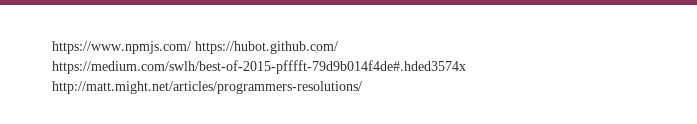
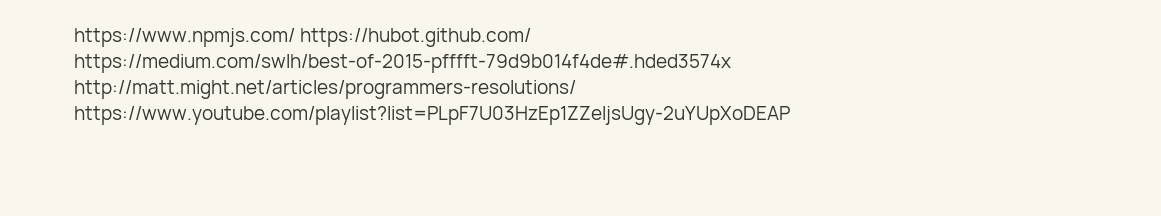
(362, 87) none -> [74,106,790,125] https://www.youtube.com/playlist?list=PLpF7U03HzEp1ZZeljsUgy-2uYUpXoDEAP

